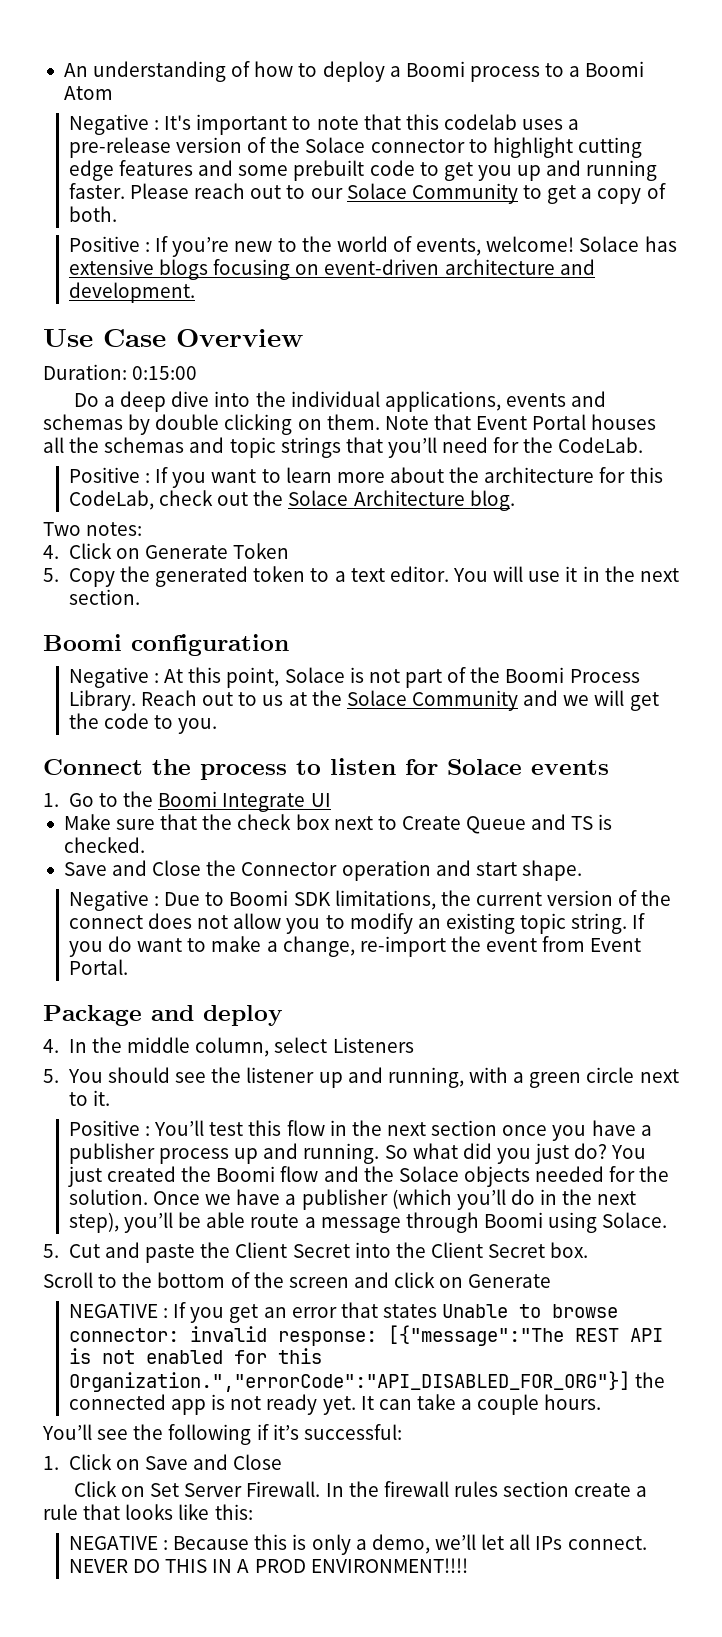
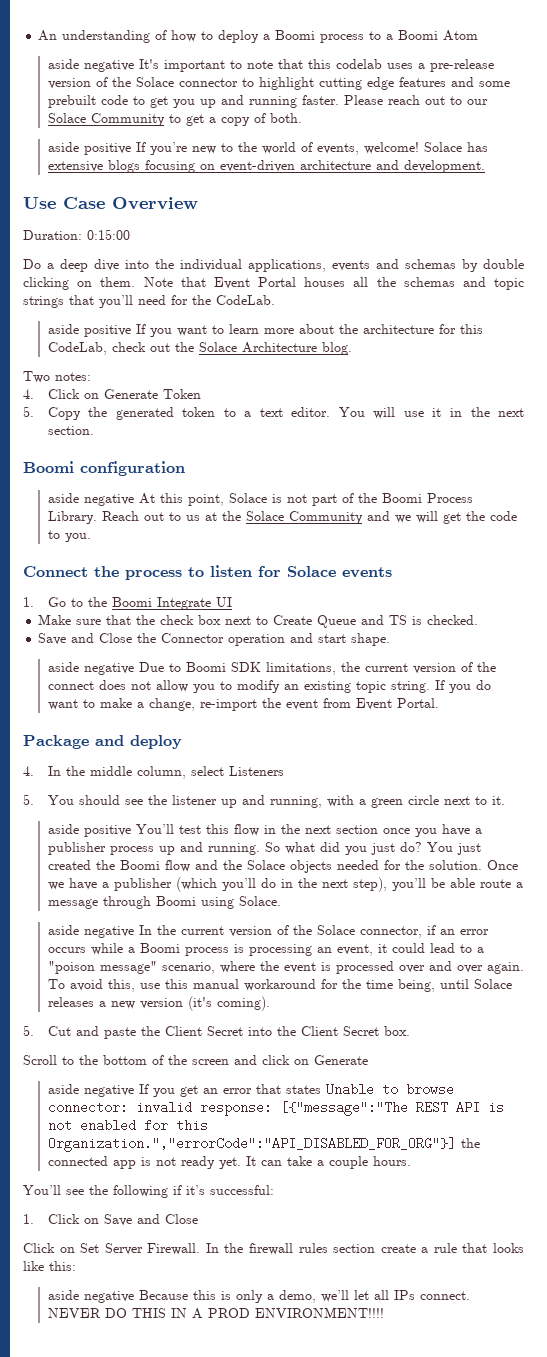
[68,114,160,135] Negative : -> [47,59,134,72] aside negative
[68,236,151,252] Positive : -> [47,142,131,155] aside positive
[68,467,151,483] Positive : -> [47,324,131,337] aside positive
[68,667,160,688] Negative : -> [47,493,134,506] aside negative
[68,890,160,911] Negative : -> [47,662,134,675] aside negative
[68,1120,151,1136] Positive : -> [47,824,131,837] aside positive
(668, 1220) none -> [47,925,489,938] [47,943,484,956] [47,961,524,974] [47,979,512,992] [47,996,270,1011] // aside negative In the current version of the Solace connector, if an error occurs while a Boomi process is processing an event, it could lead to a "poison message" scenario, where the event is processed over and over again. To avoid this, use this manual workaround for the time being, until Solace releases a new version (it's coming).
[68,1304,169,1318] NEGATIVE : -> [47,1084,134,1097] aside negative
[68,1536,169,1550] NEGATIVE : -> [47,1290,134,1303] aside negative

